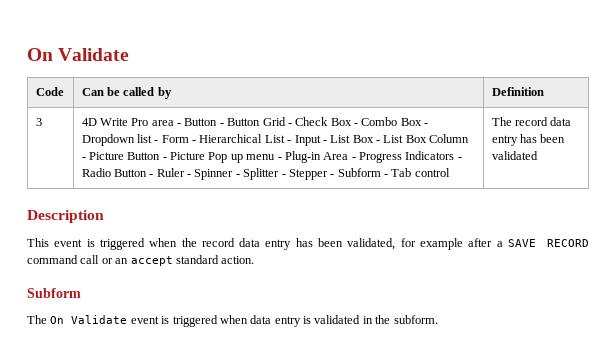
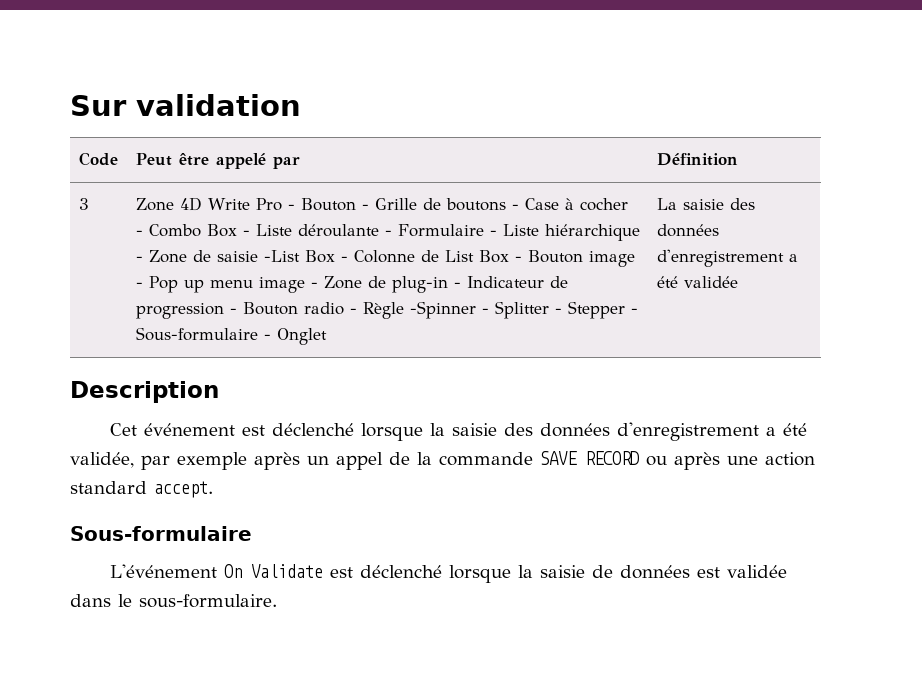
[27,48,130,61] On Validate -> [70,94,301,116] Sur validation
[81,87,172,99] [491,87,544,96] Can be called by | Definition -> [135,153,300,169] [656,153,738,166] Peut être appelé par | Définition
(42, 122) none -> [135,198,174,211] Zone
[151,117,429,126] [81,134,470,146] [81,151,462,163] [81,168,234,180] area - Button - Button Grid - Check Box - Combo Box - Dropdown list - Form - Hierarchical List - Input - List Box - List Box Column - Picture Button - Picture Pop up menu - Plug-in Area - Progress Indicators - Radio Button - Ruler - Spinner -> [287,198,628,211] [135,224,640,241] [135,250,635,267] [135,276,568,293] [135,301,476,319] - Bouton - Grille de boutons - Case à cocher - Combo Box - Liste déroulante - Formulaire - Liste hiérarchique - Zone de saisie -List Box - Colonne de List Box - Bouton image - Pop up menu image - Zone de plug-in - Indicateur de progression - Bouton radio - Règle -Spinner
[337,168,450,177] [491,117,572,126] [491,134,566,146] [491,151,538,160] [27,210,104,223] [27,238,590,250] [27,255,255,266] [27,288,81,298] [27,315,438,327] Subform - Tab control | The record data entry has been validated // Description // This event is triggered when the record data entry has been validated, for example after a SAVE RECORD command call or an accept standard action. // Subform // The On Validate event is triggered when data entry is validated in the subform. -> [135,327,327,345] [656,198,755,210] [656,224,719,237] [656,249,798,267] [656,276,738,288] [70,381,219,403] [110,422,808,441] [70,451,815,470] [70,481,213,498] [70,526,252,541] [110,564,788,583] [70,594,277,608] Sous-formulaire - Onglet | La saisie des données d'enregistrement a été validée // Description // Cet événement est déclenché lorsque la saisie des données d'enregistrement a été validée, par exemple après un appel de la commande SAVE RECORD ou après une action standard accept. // Sous-formulaire // L'événement On Validate est déclenché lorsque la saisie de données est validée dans le sous-formulaire.

